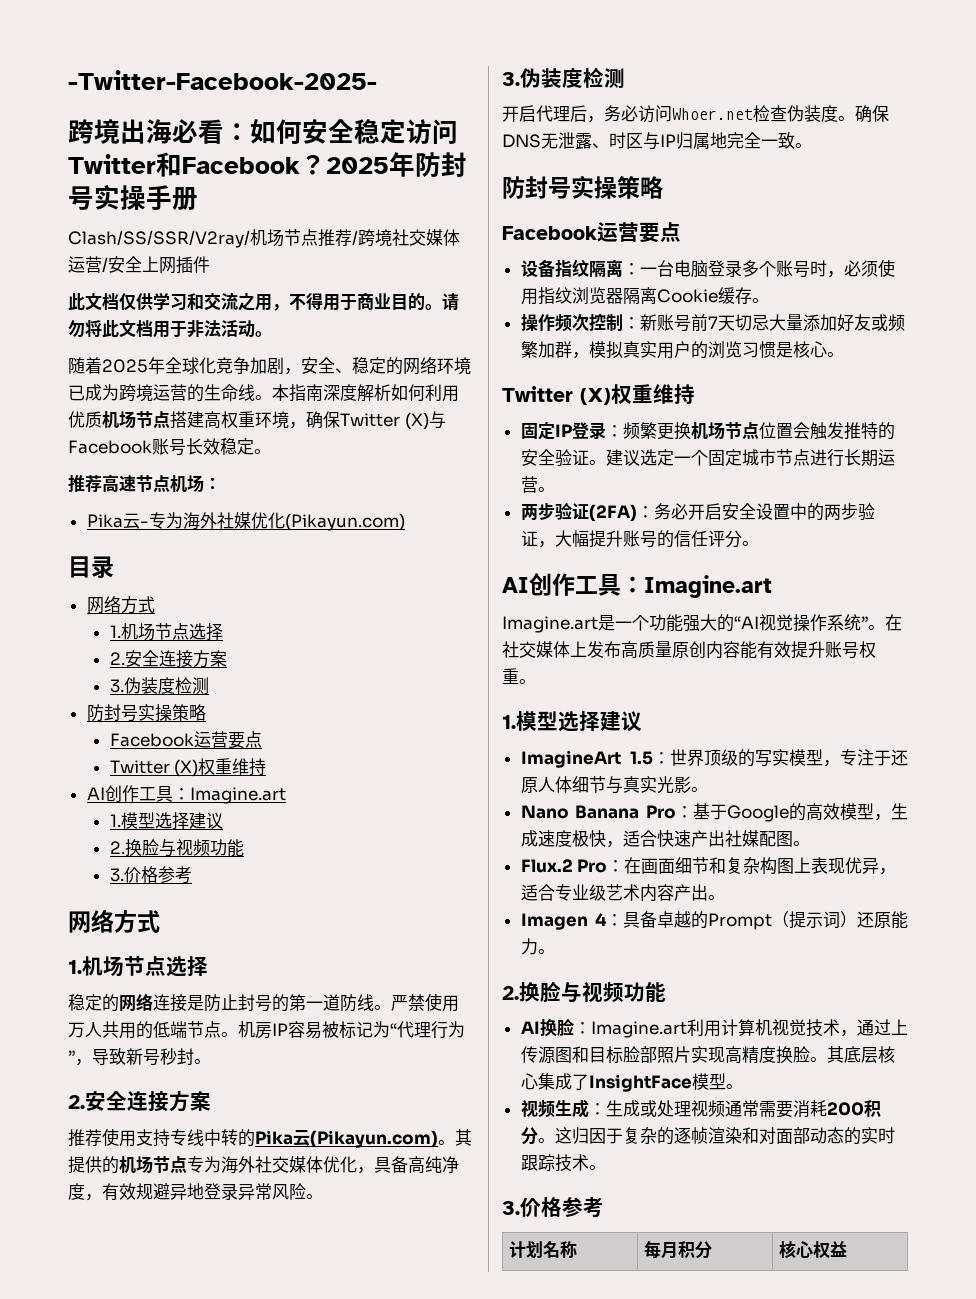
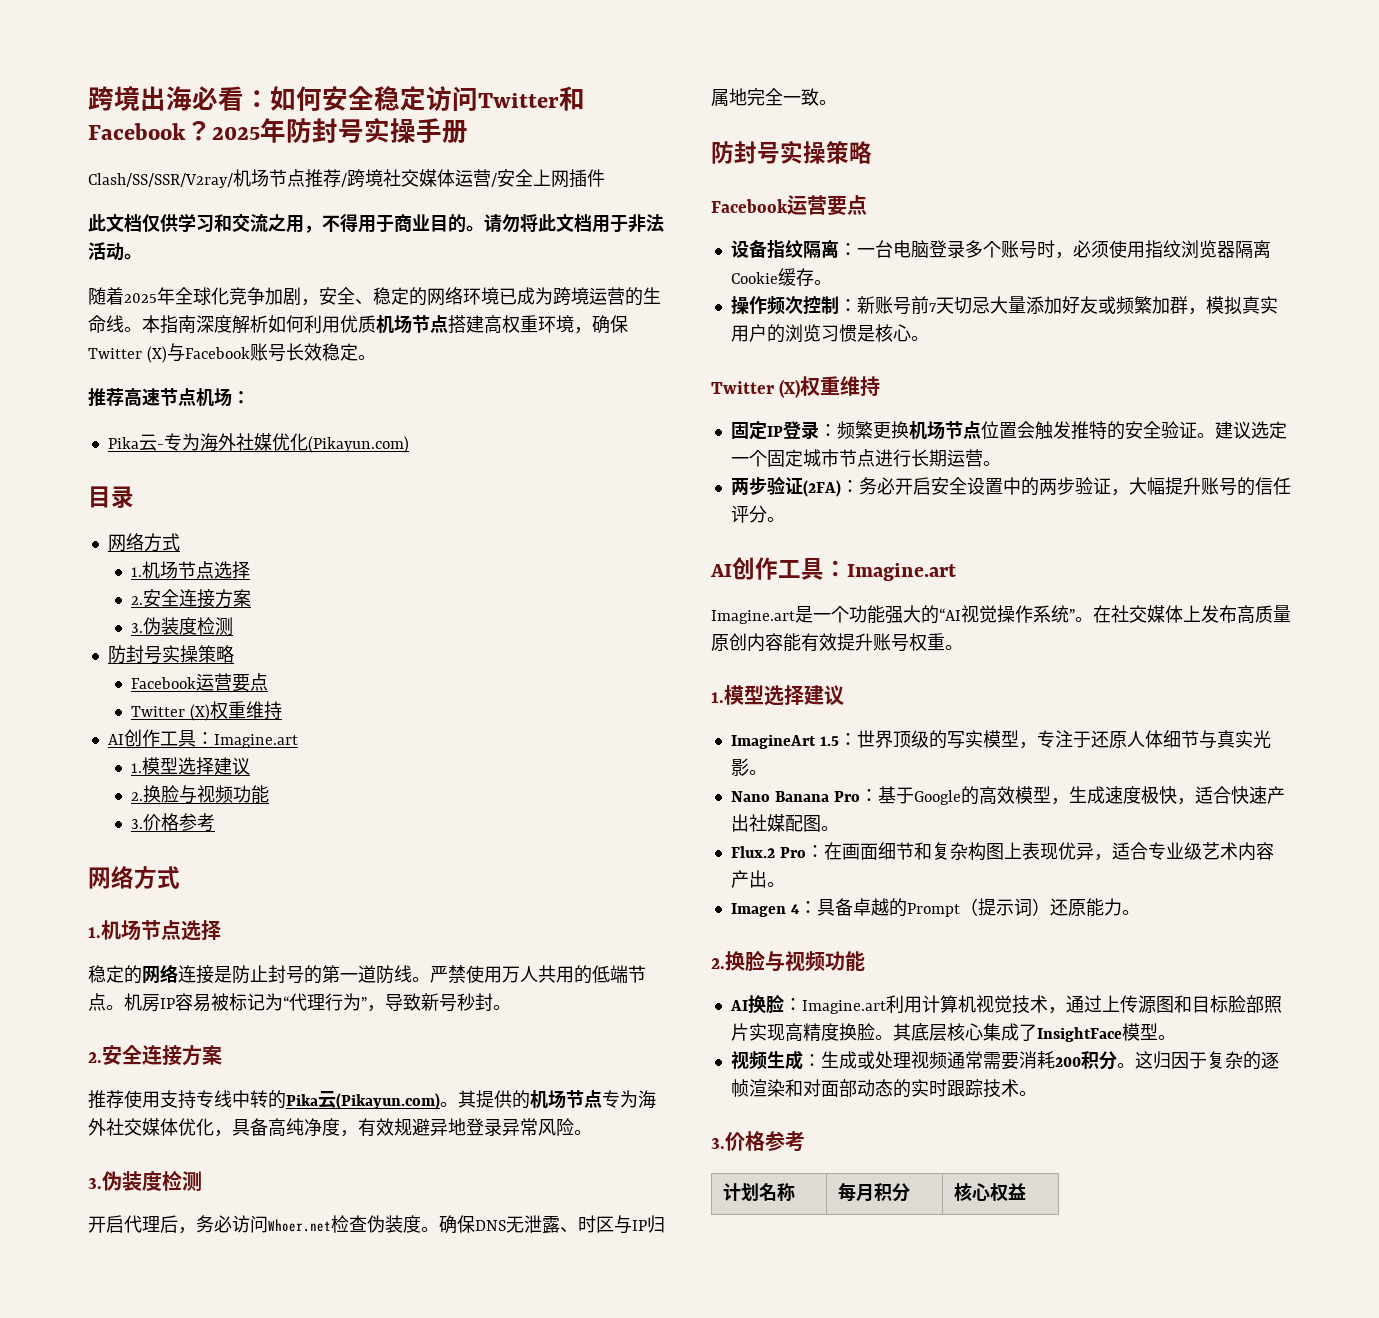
[68,70,377,90] -Twitter-Facebook-2025- // -> (88, 98) none

